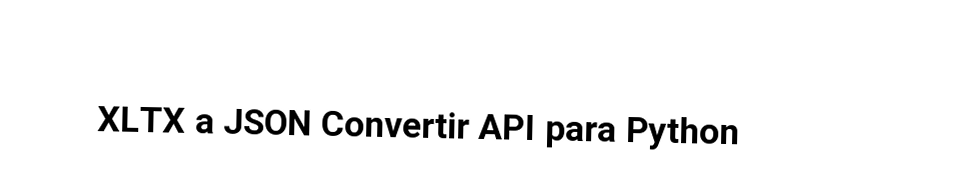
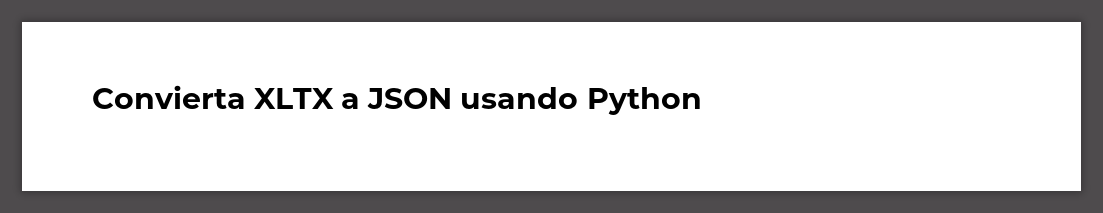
(97, 119) none -> [92,85,246,109] Convierta
[320,109,617,149] Convertir API para -> [460,87,579,109] usando

